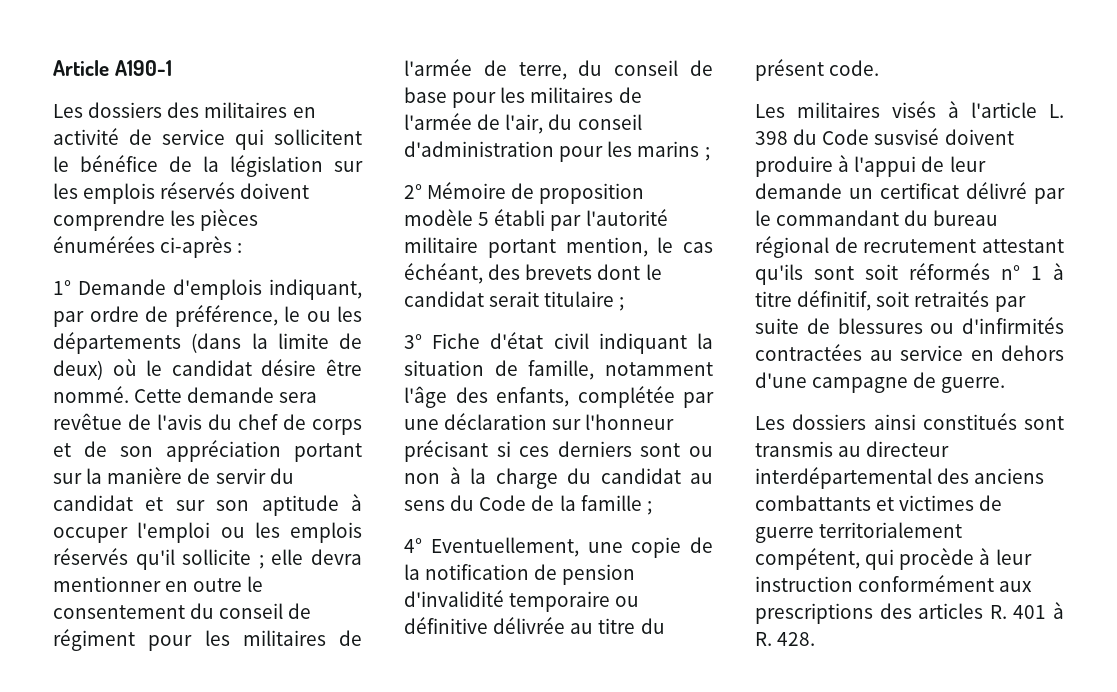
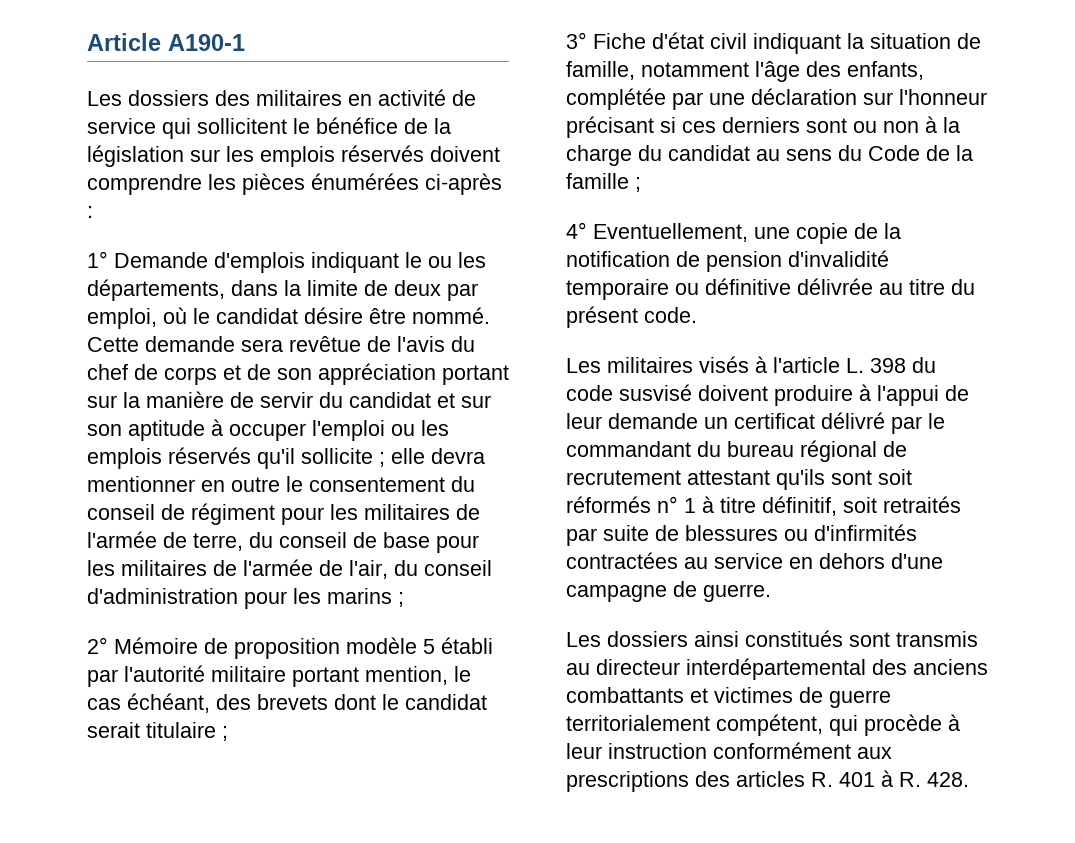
[269,279,362,300] [53,305,278,327] indiquant, par ordre de préférence, -> [311,252,399,273] indiquant
[53,332,242,354] départements (dans -> [87,279,278,301] départements, dans
[53,360,103,380] deux) -> [394,280,478,301] [87,308,157,329] deux par emploi,
[822,129,870,145] Code -> [566,385,613,401] code

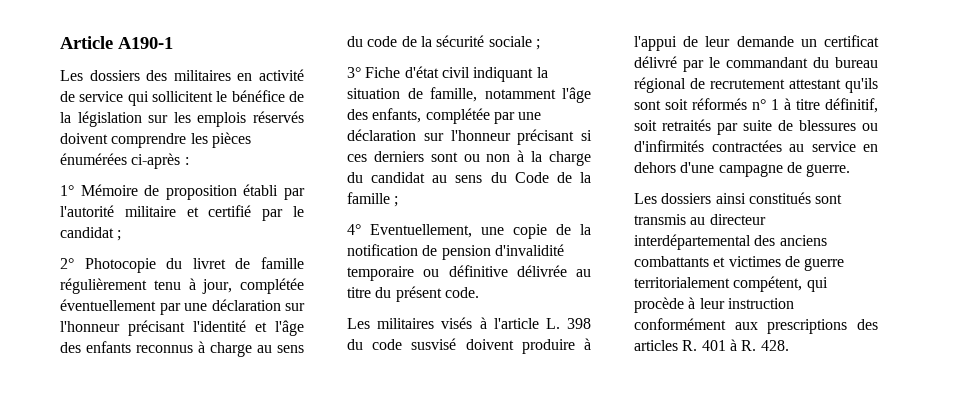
[114,252,486,273] [87,279,478,301] [87,307,490,329] [87,336,475,352] [87,363,509,385] [87,391,491,408] [87,419,449,441] [87,447,485,469] [87,476,475,492] [87,503,480,525] [87,531,479,553] [87,559,492,579] [87,588,404,609] [87,637,108,654] Demande d'emplois indiquant le ou les départements, dans la limite de deux par emploi, où le candidat désire être nommé. Cette demande sera revêtue de l'avis du chef de corps et de son appréciation portant sur la manière de servir du candidat et sur son aptitude à occuper l'emploi ou les emplois réservés qu'il sollicite ; elle devra mentionner en outre le consentement du conseil de régiment pour les militaires de l'armée de terre, du conseil de base pour les militaires de l'armée de l'air, du conseil d'administration pour les marins ; // 2° -> (74, 190) none
[346,637,435,654] modèle 5 -> (237, 192) none
[292,666,471,687] [87,693,487,713] [87,722,216,738] portant mention, le cas échéant, des brevets dont le candidat serait titulaire -> [186,205,304,221] [60,227,122,241] [60,257,304,273] [60,278,304,294] [60,299,305,315] [60,320,304,336] [60,341,304,357] [347,35,532,47] et certifié par le candidat ; // 2° Photocopie du livret de famille régulièrement tenu à jour, complétée éventuellement par une déclaration sur l'honneur précisant l'identité et l'âge des enfants reconnus à charge au sens du code de la sécurité sociale

